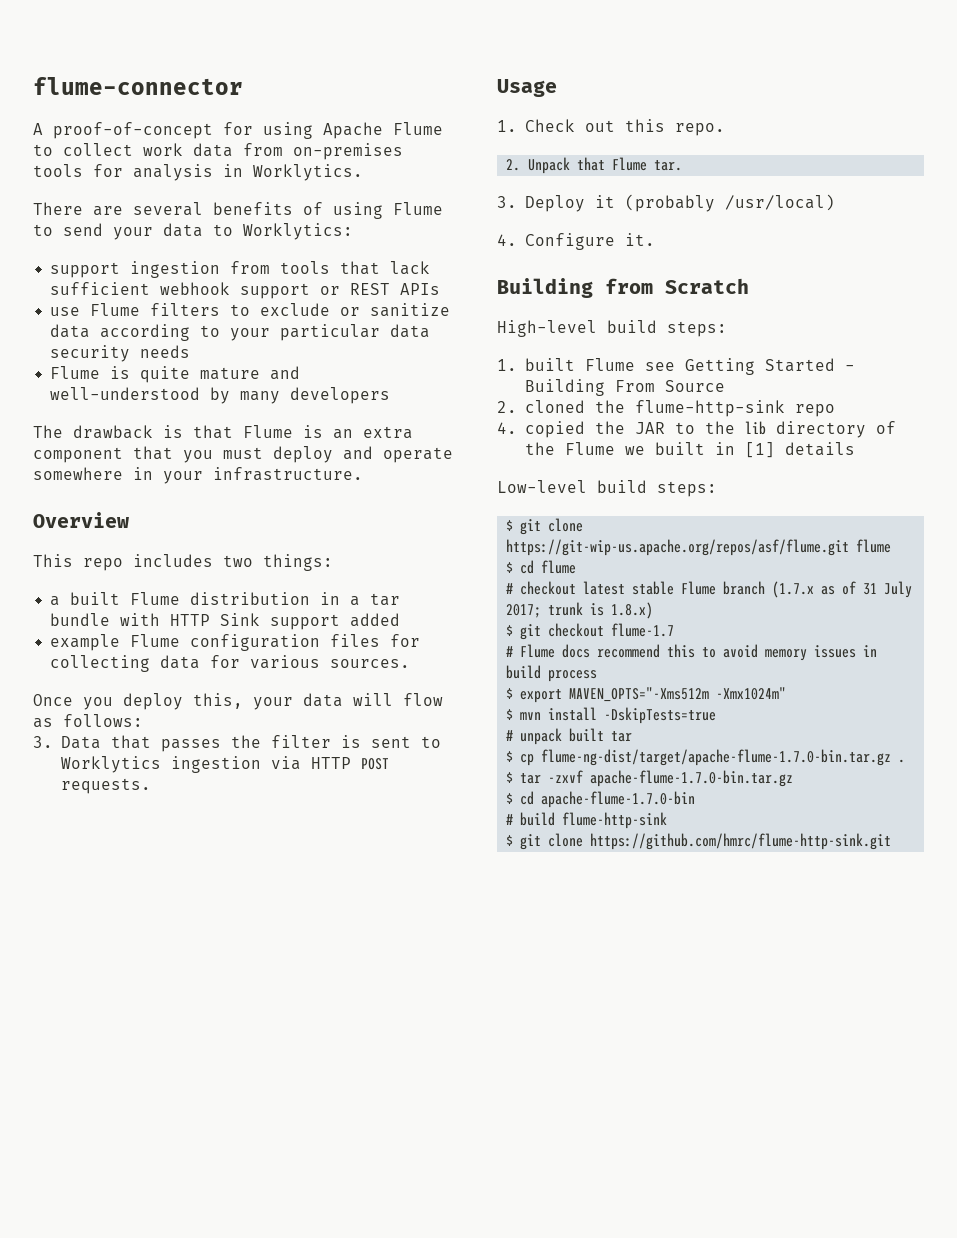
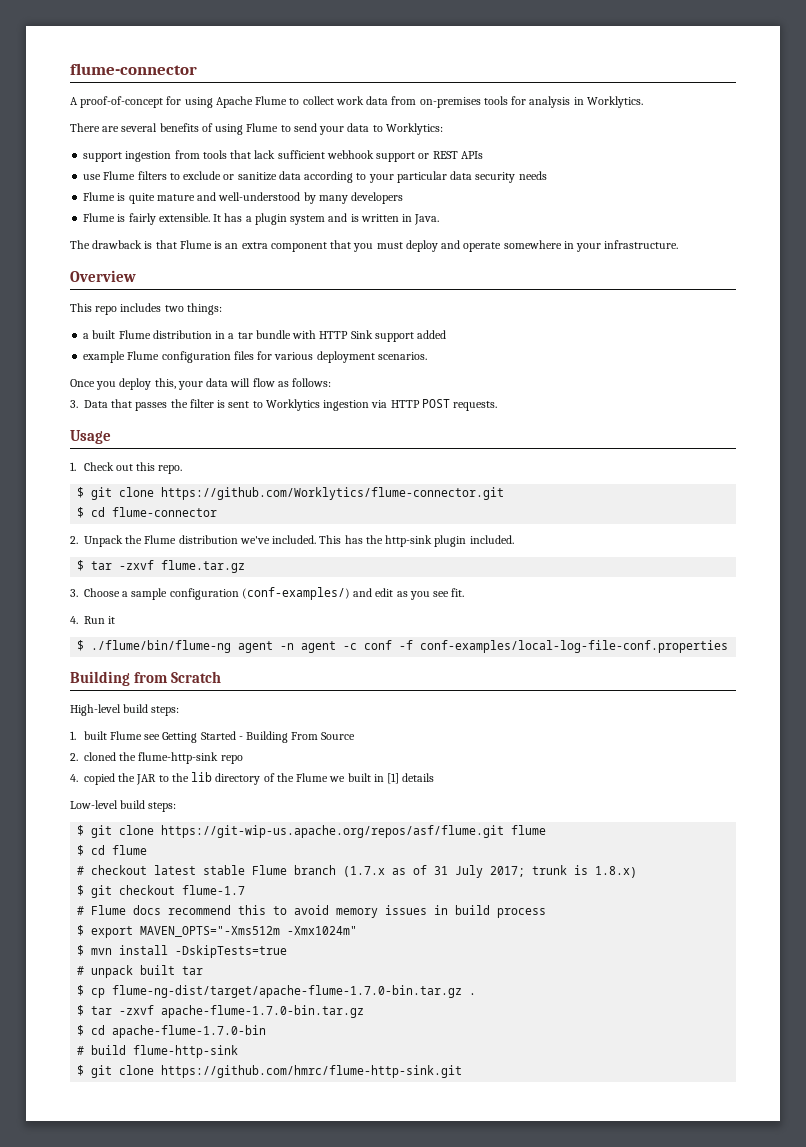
(391, 395) none -> [83,213,440,225] // Flume is fairly extensible. It has a plugin system and is written in Java.
[50,655,411,672] collecting data for various sources. -> [274,351,427,363] various deployment scenarios.
[506,157,683,174] [497,194,835,212] [497,233,655,250] 2. Unpack that Flume tar. // 3. Deploy it (probably /usr/local) // 4. Configure it. -> [77,487,505,500] [77,507,218,518] [70,535,514,547] [77,560,246,573] [70,587,465,600] [70,616,116,624] [77,640,729,653] $ git clone https://github.com/Worklytics/flume-connector.git // $ cd flume-connector // 2. Unpack the Flume distribution we've included. This has the http-sink plugin included. // $ tar -zxvf flume.tar.gz // 3. Choose a sample configuration (conf-examples/) and edit as you see fit. // 4. Run it // $ ./flume/bin/flume-ng agent -n agent -c conf -f conf-examples/local-log-file-conf.properties

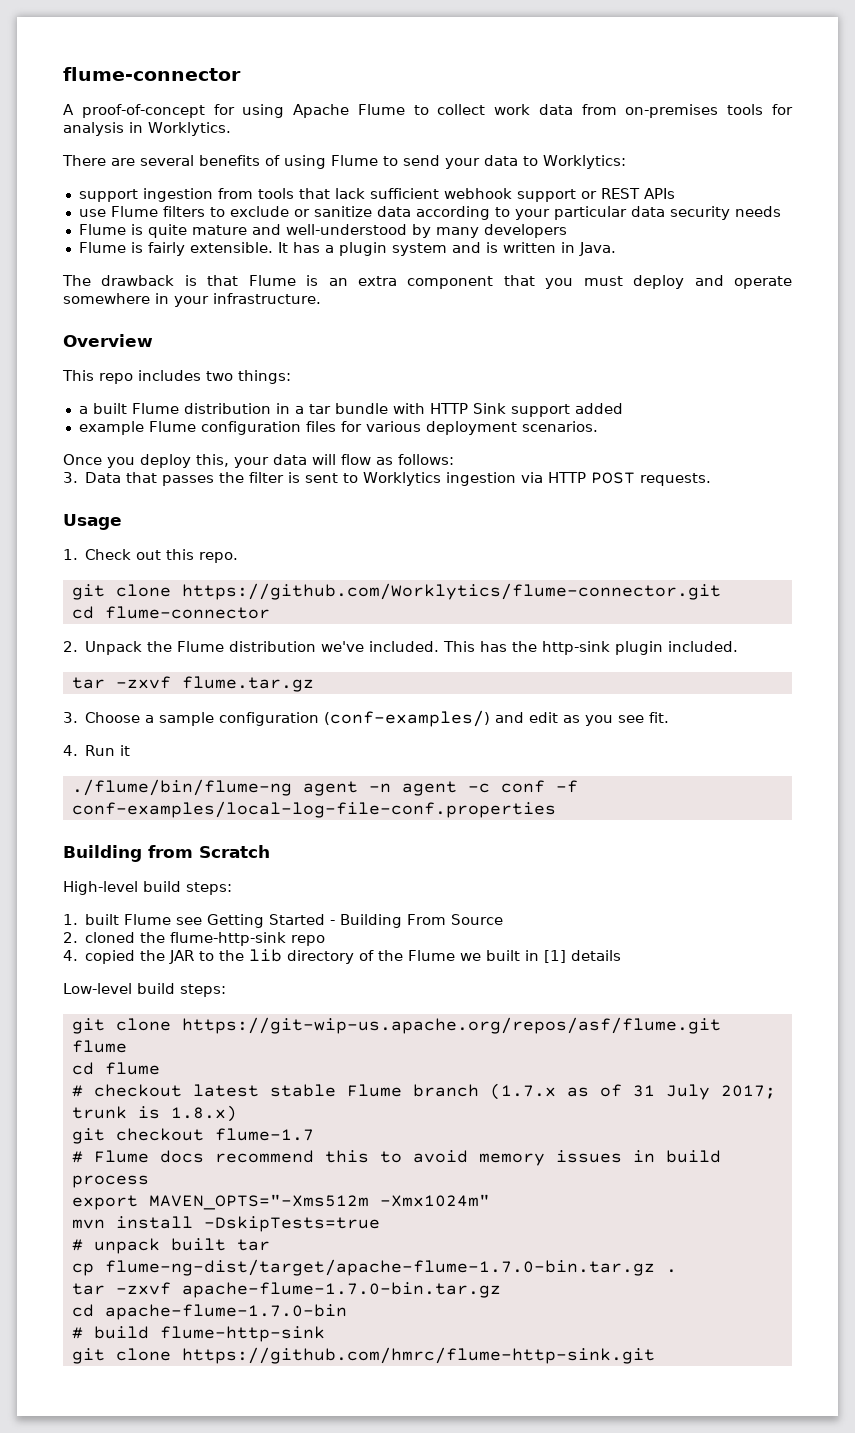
[77,487,85,498] $ -> (239, 557) none
[77,507,85,518] $ -> (721, 591) none
[77,560,85,571] $ -> (739, 646) none
[77,640,85,651] $ -> (131, 750) none
[77,825,85,836] $ -> (226, 990) none
[77,845,85,856] $ -> (127, 1046) none
[77,885,85,896] $ -> (237, 1113) none
[77,925,85,936] $ -> (149, 1181) none
[77,945,85,956] $ -> (490, 1200) none
[77,985,85,996] $ -> (270, 1245) none
[77,1005,85,1016] $ -> (677, 1271) none
[77,1025,85,1036] $ -> (501, 1290) none
[77,1065,85,1076] $ -> (325, 1334) none

